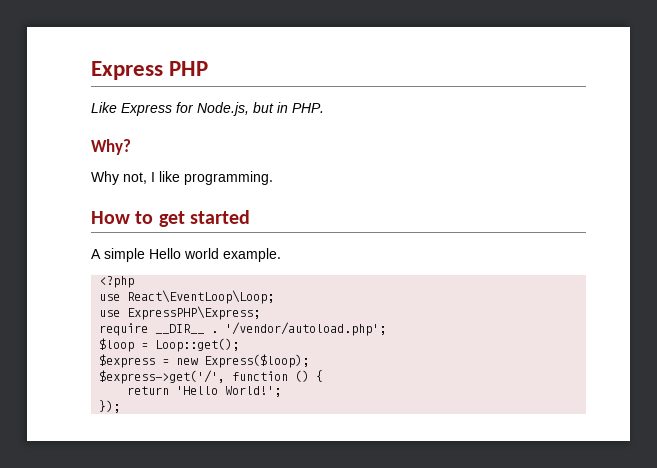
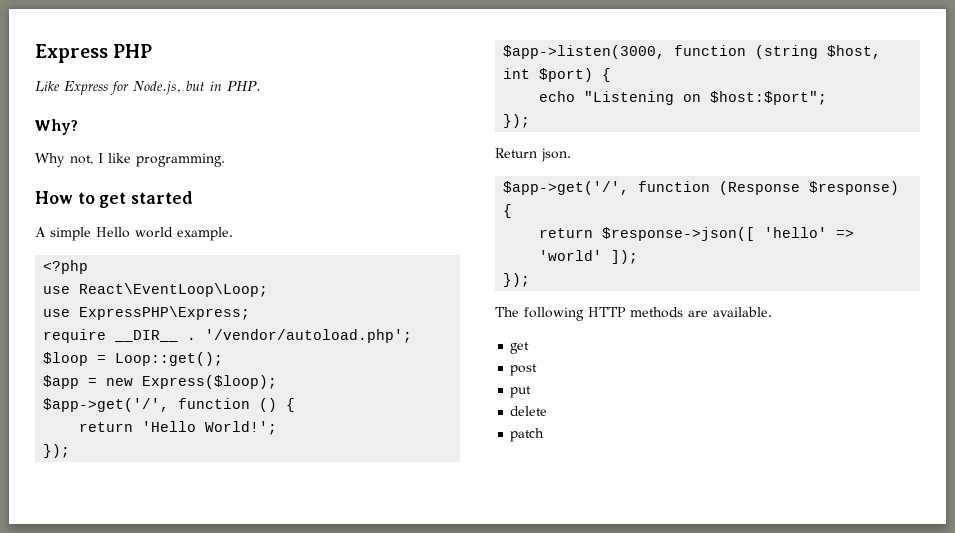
[99,354,156,368] $express -> [43,375,80,389] $app
[99,370,226,384] $express->get('/', -> [43,398,170,412] $app->get('/',
(121, 406) none -> [503,45,882,59] [503,68,612,82] [539,91,828,105] [503,114,531,128] [495,148,571,162] [503,181,900,195] [503,204,513,218] [539,227,855,241] [539,250,639,264] [503,273,531,287] [495,307,772,321] [510,342,530,354] [510,364,538,376] [510,386,532,398] [510,406,548,416] [510,428,545,442] // $app->listen(3000, function (string $host, int $port) { // echo "Listening on $host:$port"; // }); // Return json. // $app->get('/', function (Response $response) { // return $response->json([ 'hello' => 'world' ]); // }); // The following HTTP methods are available. // get // post // put // delete // patch

